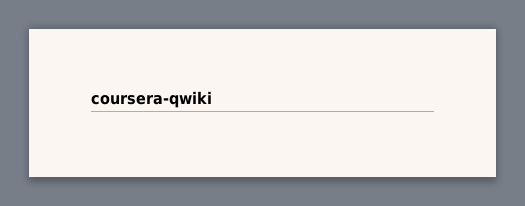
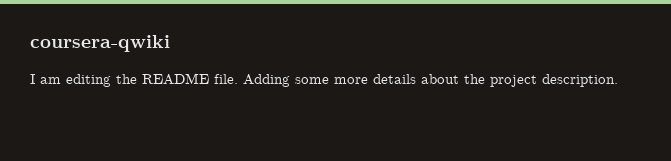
(212, 99) none -> [30,73,618,87] // I am editing the README file. Adding some more details about the project description.

